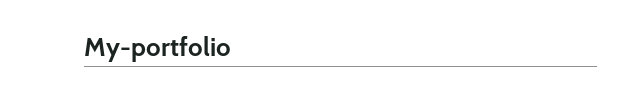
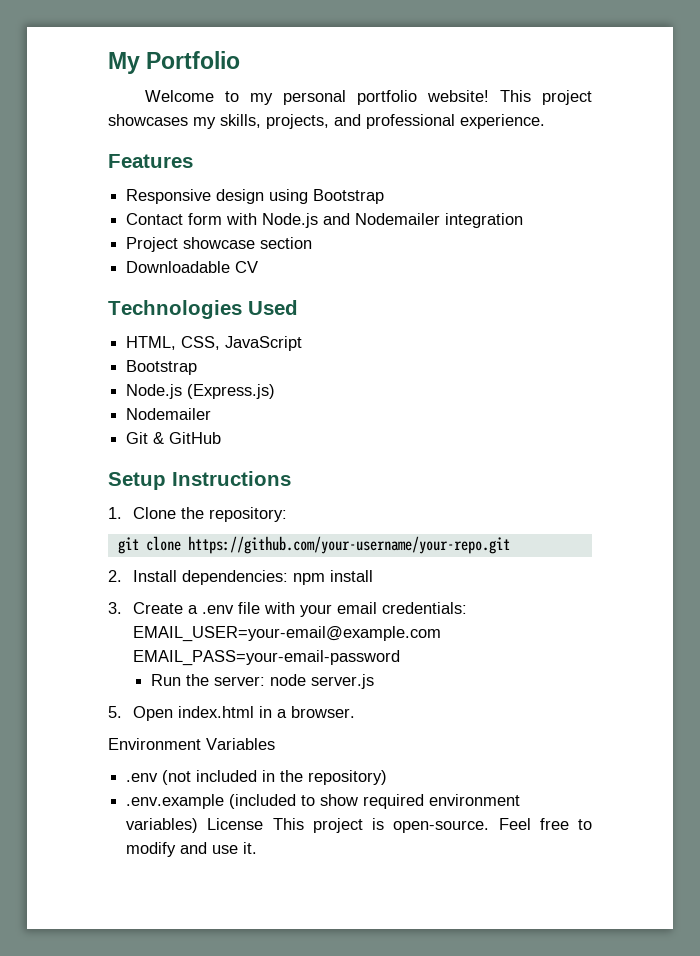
[84,36,231,62] My-portfolio -> [108,51,241,74] [145,90,592,105] [108,114,545,129] [108,154,193,168] [126,189,385,204] [126,213,524,228] [126,237,313,252] [126,261,259,273] [108,300,298,319] [126,336,303,351] [126,360,198,375] [126,384,276,399] [126,408,212,420] [126,432,222,444] [108,471,291,490] [108,507,287,522] [117,536,510,554] [108,570,373,585] [108,602,467,617] [132,626,441,642] [132,650,400,666] [150,674,374,689] [108,706,355,721] [108,738,275,750] [126,770,388,785] [126,794,521,809] [126,818,592,833] [126,842,258,857] My Portfolio // Welcome to my personal portfolio website! This project showcases my skills, projects, and professional experience. // Features // Responsive design using Bootstrap // Contact form with Node.js and Nodemailer integration // Project showcase section // Downloadable CV // Technologies Used // HTML, CSS, JavaScript // Bootstrap // Node.js (Express.js) // Nodemailer // Git & GitHub // Setup Instructions // 1. Clone the repository: // git clone https://github.com/your-username/your-repo.git // 2. Install dependencies: npm install // 3. Create a .env file with your email credentials: EMAIL_USER=your-email@example.com EMAIL_PASS=your-email-password // Run the server: node server.js // 5. Open index.html in a browser. // Environment Variables // .env (not included in the repository) // .env.example (included to show required environment variables) License This project is open-source. Feel free to modify and use it.

